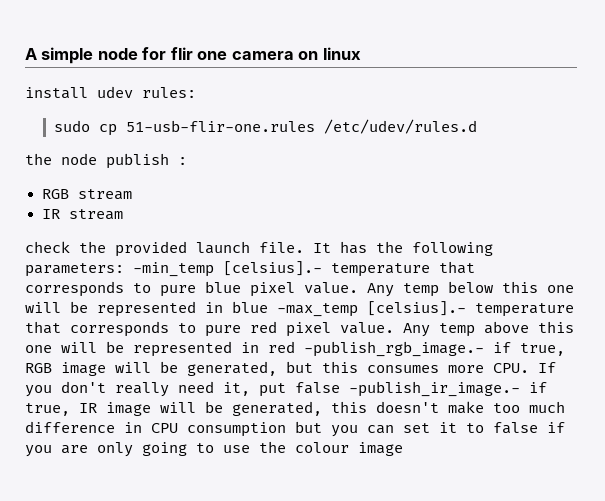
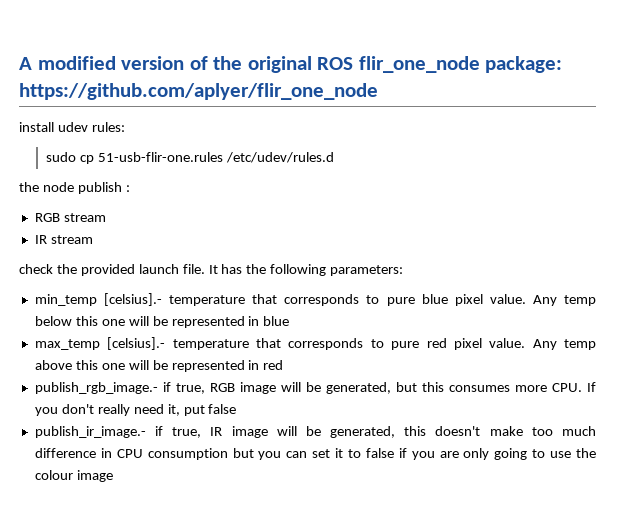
[41,47,361,64] simple node for flir one camera on linux -> [37,56,563,73] [19,83,378,100] modified version of the original ROS flir_one_node package: https://github.com/aplyer/flir_one_node
[133,262,214,277] -min_temp -> [34,294,97,306] // min_temp
[277,303,358,317] -max_temp -> [34,339,100,350] // max_temp
[304,341,484,357] -publish_rgb_image.- -> [34,382,158,394] // publish_rgb_image.-
[349,381,520,397] -publish_ir_image.- -> [34,426,146,438] // publish_ir_image.-

